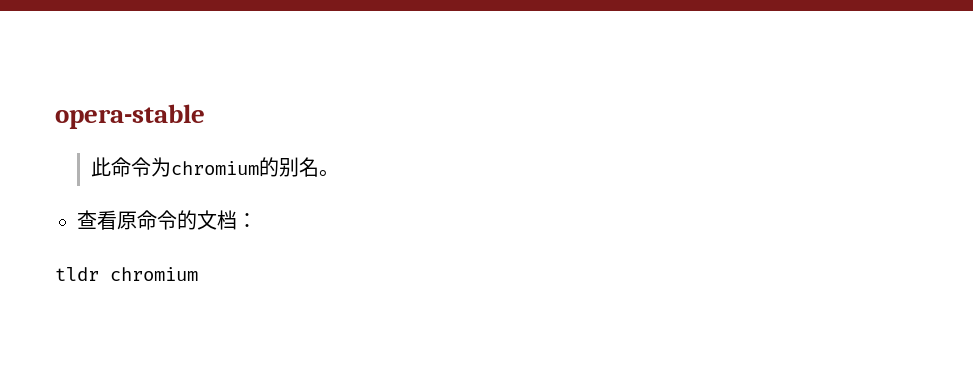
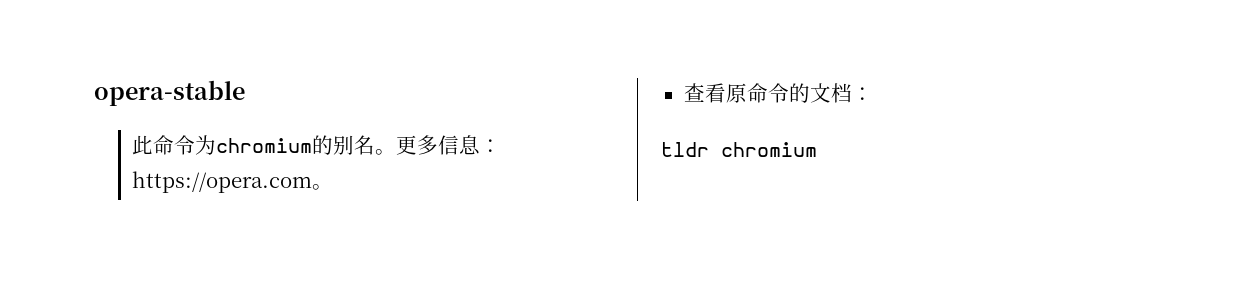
(340, 173) none -> [395,135,501,155] [131,171,333,193] 更多信息：https://opera.com。

